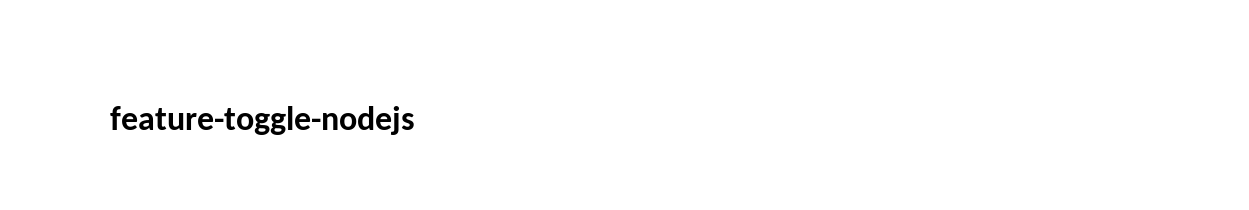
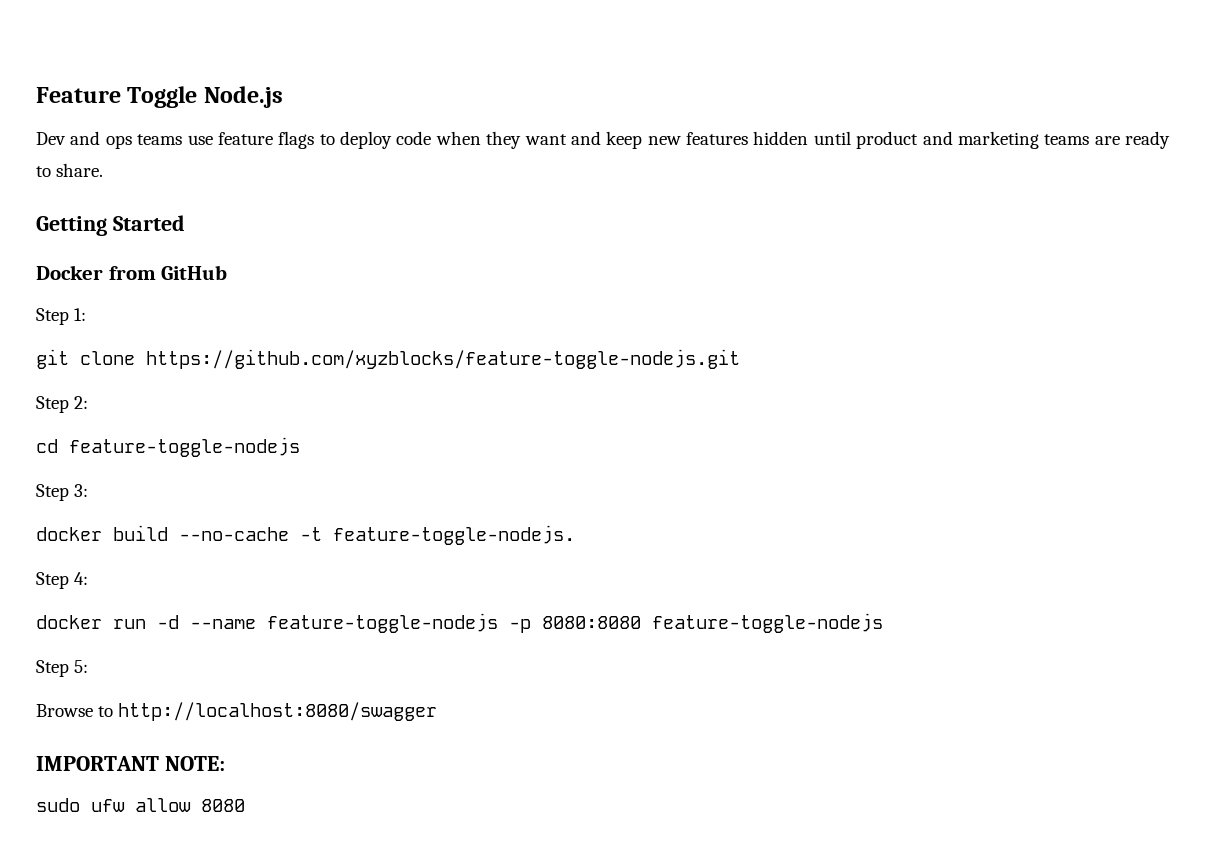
[110,106,415,135] feature-toggle-nodejs -> [36,86,283,108] [36,131,1170,149] [36,163,104,177] [36,215,185,236] [36,265,228,280] [36,308,87,325] [36,349,740,369] [36,396,89,413] [36,437,300,457] [36,484,89,501] [36,525,575,545] [36,572,89,589] [36,613,883,633] [36,660,89,677] [36,702,438,721] [36,756,225,771] [36,798,245,812] Feature Toggle Node.js // Dev and ops teams use feature flags to deploy code when they want and keep new features hidden until product and marketing teams are ready to share. // Getting Started // Docker from GitHub // Step 1: // git clone https://github.com/xyzblocks/feature-toggle-nodejs.git // Step 2: // cd feature-toggle-nodejs // Step 3: // docker build --no-cache -t feature-toggle-nodejs. // Step 4: // docker run -d --name feature-toggle-nodejs -p 8080:8080 feature-toggle-nodejs // Step 5: // Browse to http://localhost:8080/swagger // IMPORTANT NOTE: // sudo ufw allow 8080

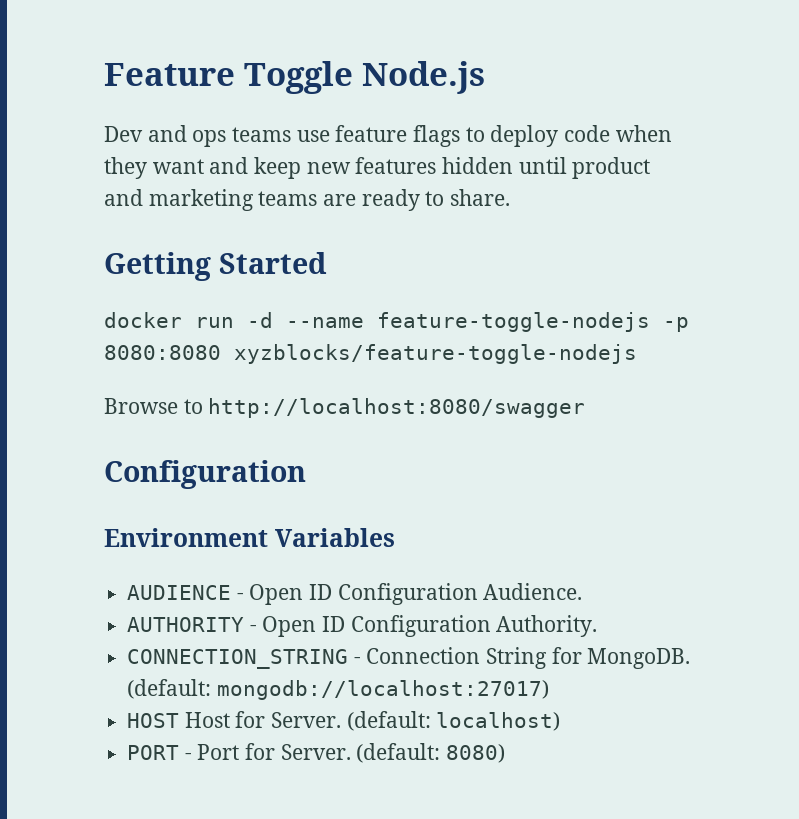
[36,265,228,280] [36,308,87,325] [36,349,740,369] [36,396,89,413] [36,437,300,457] [36,484,89,501] [36,525,575,545] [36,572,89,589] // Docker from GitHub // Step 1: // git clone https://github.com/xyzblocks/feature-toggle-nodejs.git // Step 2: // cd feature-toggle-nodejs // Step 3: // docker build --no-cache -t feature-toggle-nodejs. // Step 4: -> (327, 263) none
[652,613,883,633] [36,660,89,677] feature-toggle-nodejs // Step 5: -> [234,344,637,364] xyzblocks/feature-toggle-nodejs
[36,756,225,771] [36,798,245,812] IMPORTANT NOTE: // sudo ufw allow 8080 -> [104,460,306,489] [104,528,395,547] [127,583,583,605] [127,615,598,637] [127,647,691,669] [127,679,549,700] [127,711,561,731] [127,743,506,763] Configuration // Environment Variables // AUDIENCE - Open ID Configuration Audience. // AUTHORITY - Open ID Configuration Authority. // CONNECTION_STRING - Connection String for MongoDB. (default: mongodb://localhost:27017) // HOST Host for Server. (default: localhost) // PORT - Port for Server. (default: 8080)

